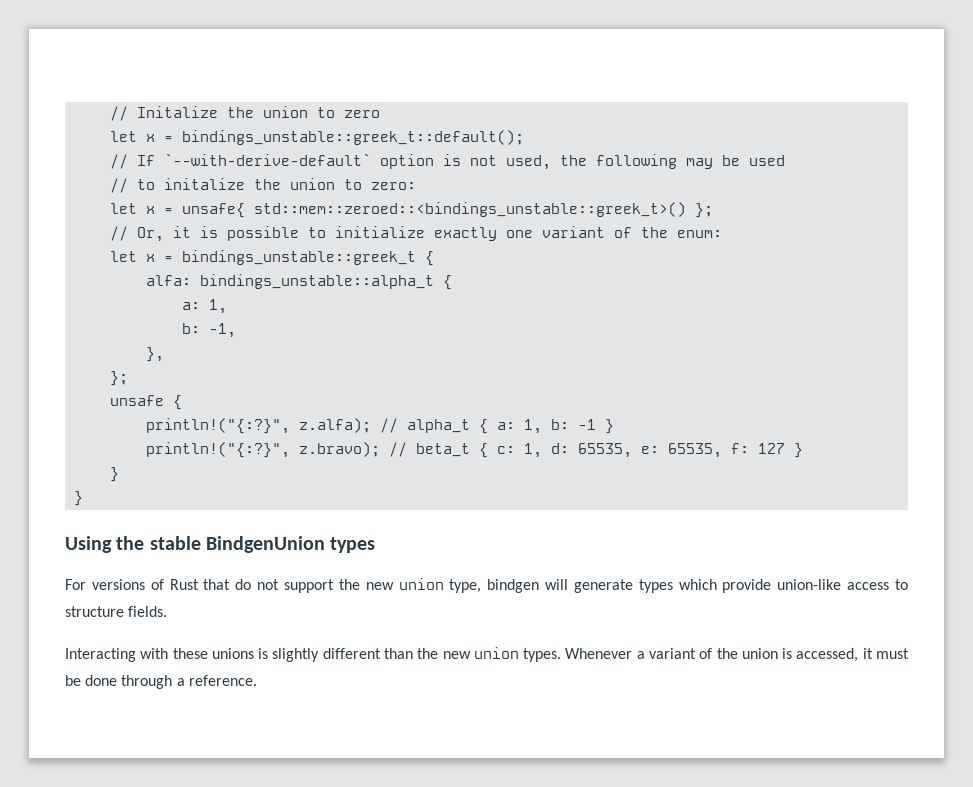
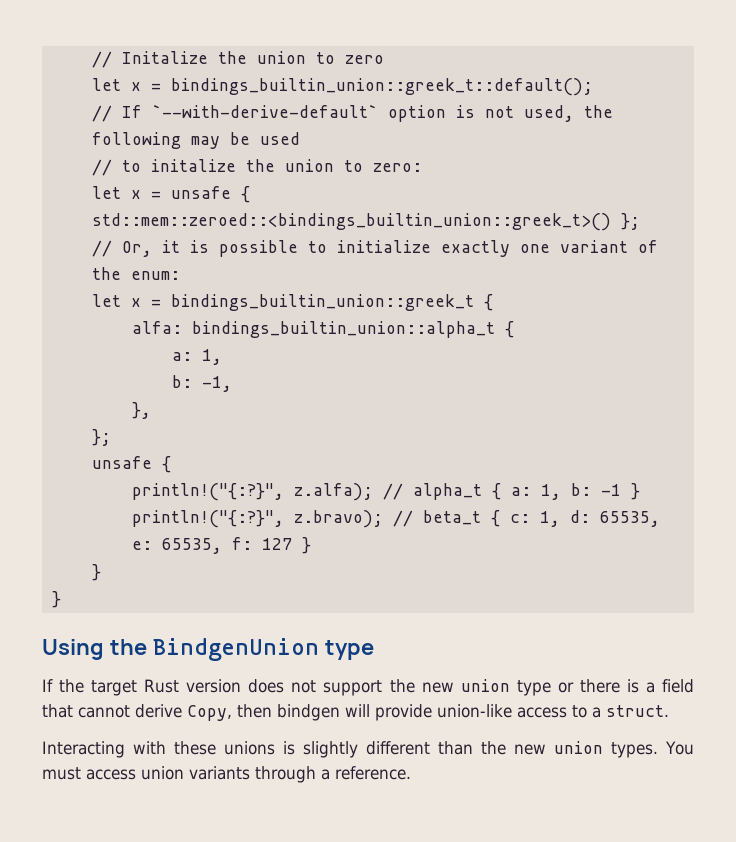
[182,130,525,145] bindings_unstable::greek_t::default(); -> [170,78,593,96] bindings_builtin_union::greek_t::default();
[182,202,687,218] unsafe{ std::mem::zeroed::<bindings_unstable::greek_t>() -> [170,186,250,203] [91,213,611,231] unsafe { std::mem::zeroed::<bindings_builtin_union::greek_t>()
[182,250,417,265] bindings_unstable::greek_t -> [170,294,474,311] bindings_builtin_union::greek_t
[200,274,435,289] bindings_unstable::alpha_t -> [191,321,495,338] bindings_builtin_union::alpha_t
[149,536,376,553] [65,579,252,590] stable BindgenUnion types // For versions of Rust that do -> [152,638,374,661] [42,679,285,696] BindgenUnion type // If the target Rust version does
[449,579,717,593] type, bindgen will generate types which -> [516,679,694,696] [42,704,370,721] type or there is a field that cannot derive Copy, then bindgen will
[65,606,168,617] structure fields. -> [592,705,669,718] a struct.
[565,648,910,662] [65,675,118,686] Whenever a variant of the union is accessed, it must be done -> [665,741,695,755] [42,766,250,780] You must access union variants

